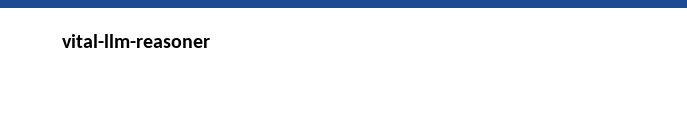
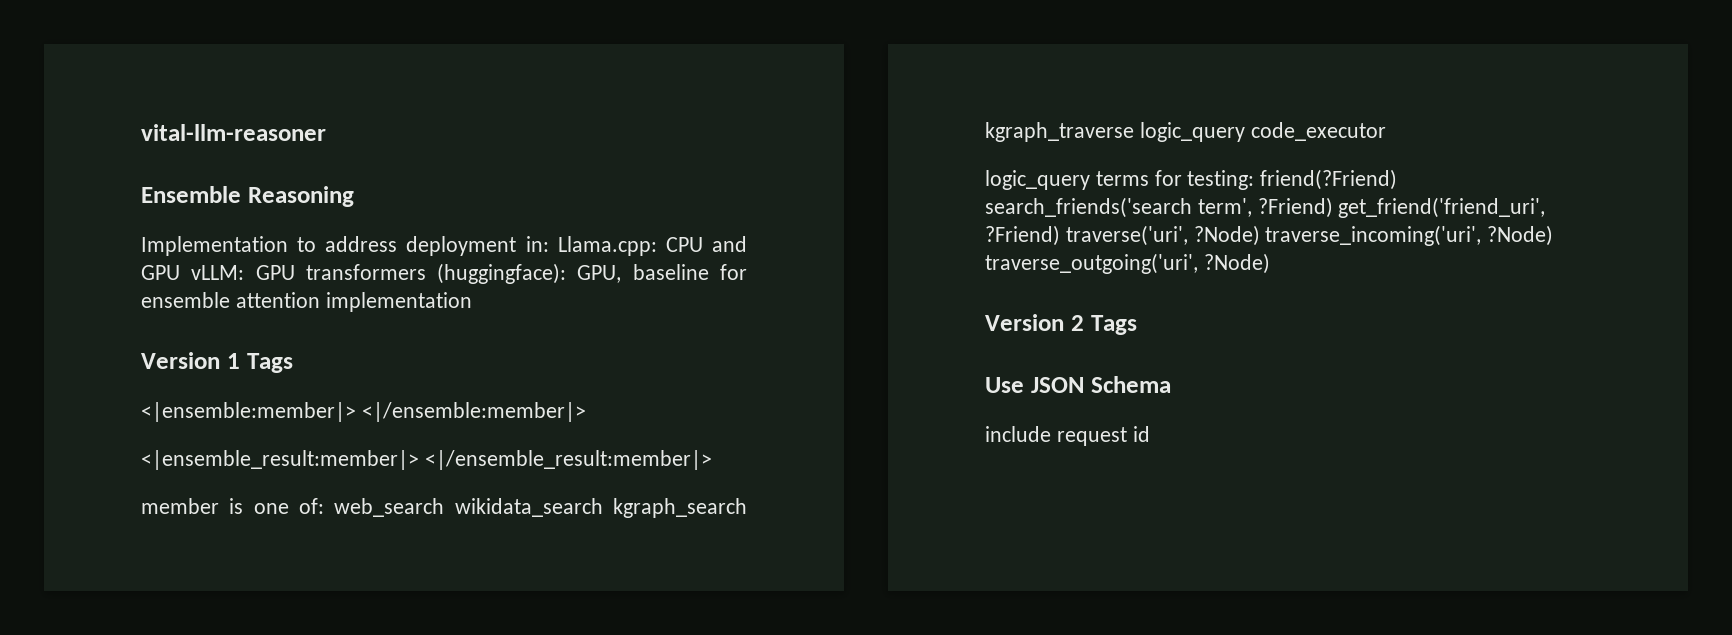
(210, 41) none -> [141,186,354,207] [141,236,747,256] [141,263,748,284] [141,292,472,312] [141,352,293,373] [141,402,586,422] [141,450,712,470] [141,498,747,518] [985,122,1386,142] [985,169,1398,190] [985,197,1546,218] [985,225,1554,246] [985,253,1270,274] [985,314,1137,335] [985,376,1171,393] [985,426,1150,446] // Ensemble Reasoning // Implementation to address deployment in: Llama.cpp: CPU and GPU vLLM: GPU transformers (huggingface): GPU, baseline for ensemble attention implementation // Version 1 Tags // <|ensemble:member|> <|/ensemble:member|> // <|ensemble_result:member|> <|/ensemble_result:member|> // member is one of: web_search wikidata_search kgraph_search kgraph_traverse logic_query code_executor // logic_query terms for testing: friend(?Friend) search_friends('search term', ?Friend) get_friend('friend_uri', ?Friend) traverse('uri', ?Node) traverse_incoming('uri', ?Node) traverse_outgoing('uri', ?Node) // Version 2 Tags // Use JSON Schema // include request id

